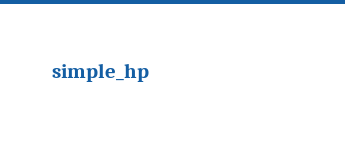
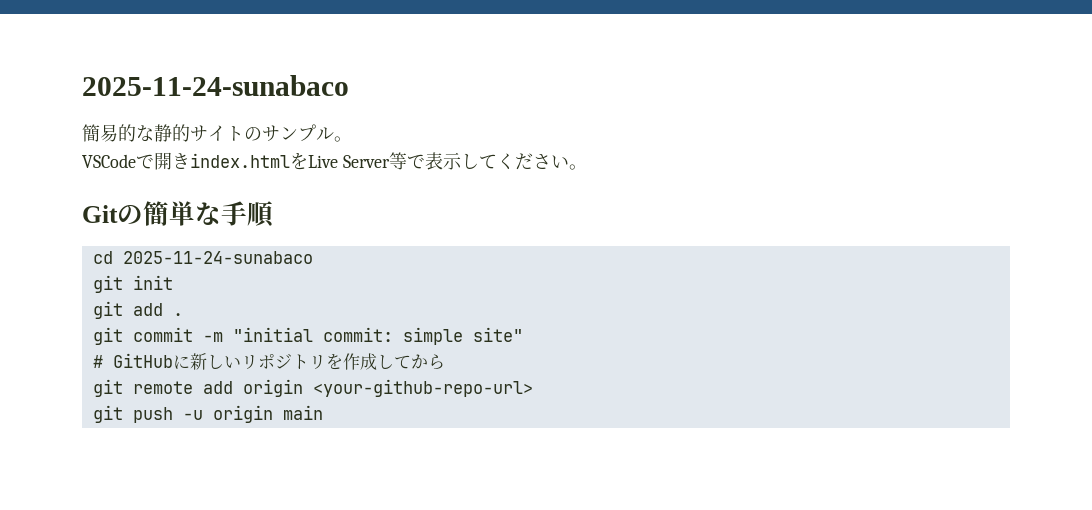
[52,63,149,82] simple_hp -> [82,75,349,96] [82,124,352,142] [82,152,587,170] [82,201,274,227] [92,251,313,264] [92,275,173,293] [92,301,183,319] [92,327,523,345] [92,353,445,370] [92,379,533,397] [92,405,323,423] 2025-11-24-sunabaco // 簡易的な静的サイトのサンプル。 // VSCodeで開きindex.htmlをLive Server等で表示してください。 // Gitの簡単な手順 // cd 2025-11-24-sunabaco // git init // git add . // git commit -m "initial commit: simple site" // # GitHubに新しいリポジトリを作成してから // git remote add origin <your-github-repo-url> // git push -u origin main

